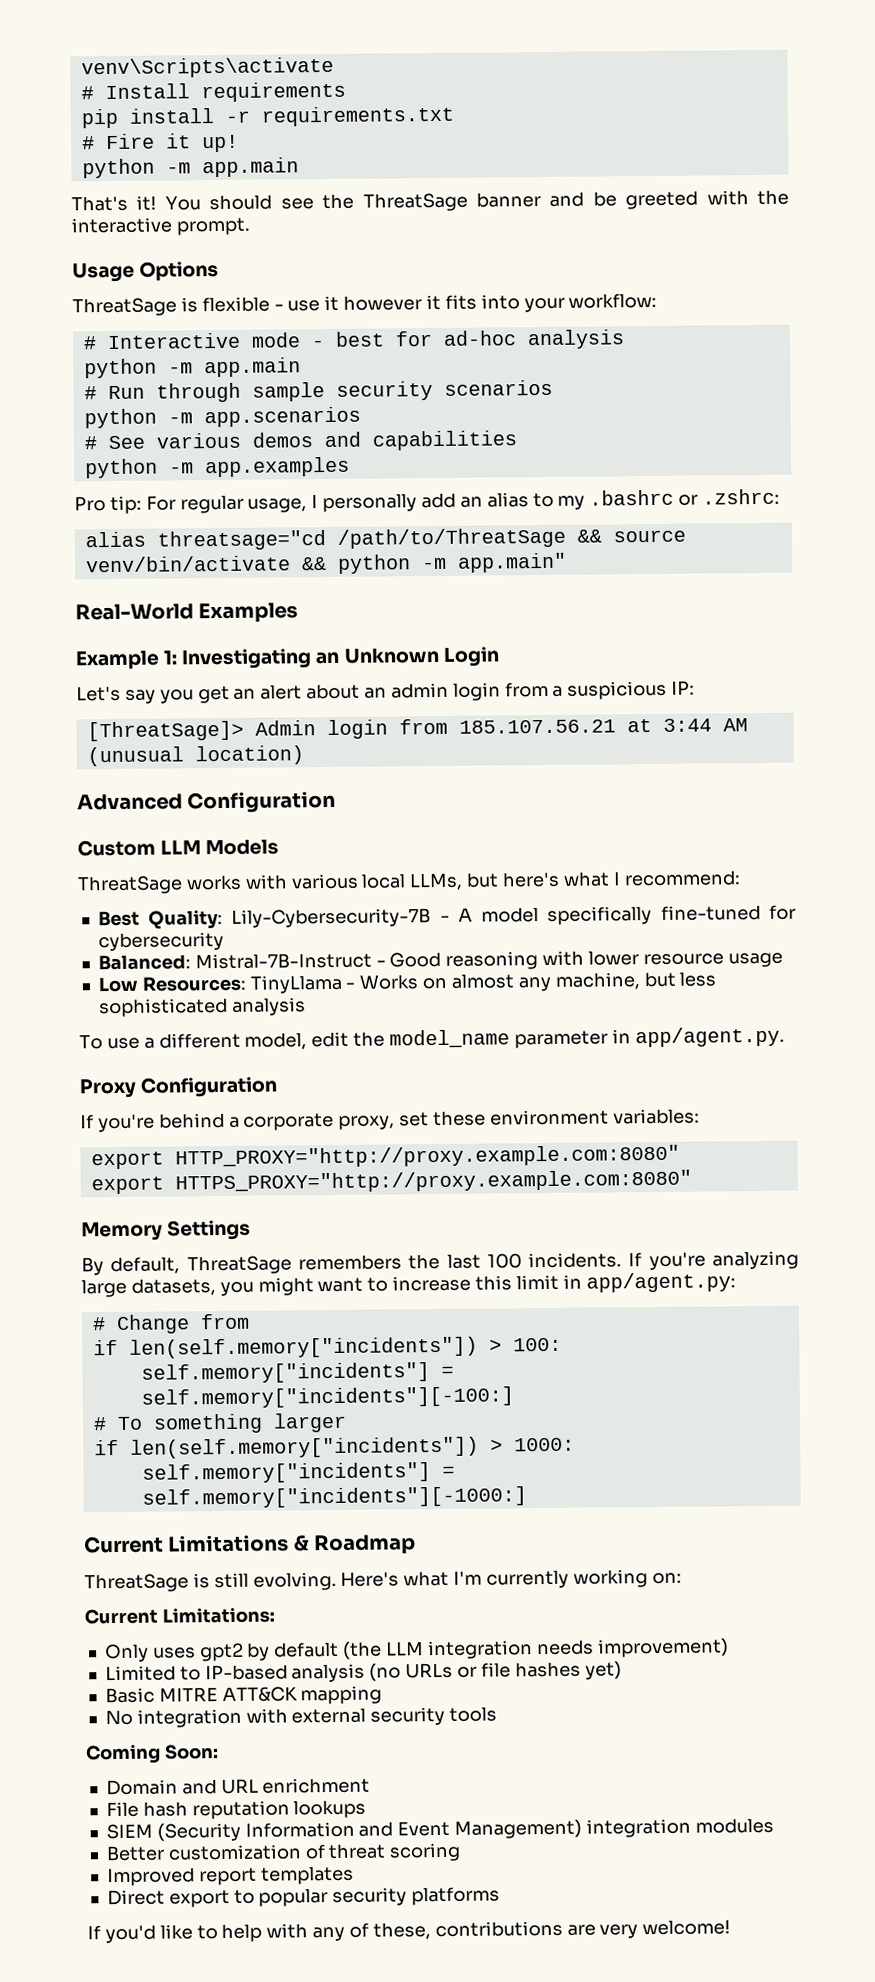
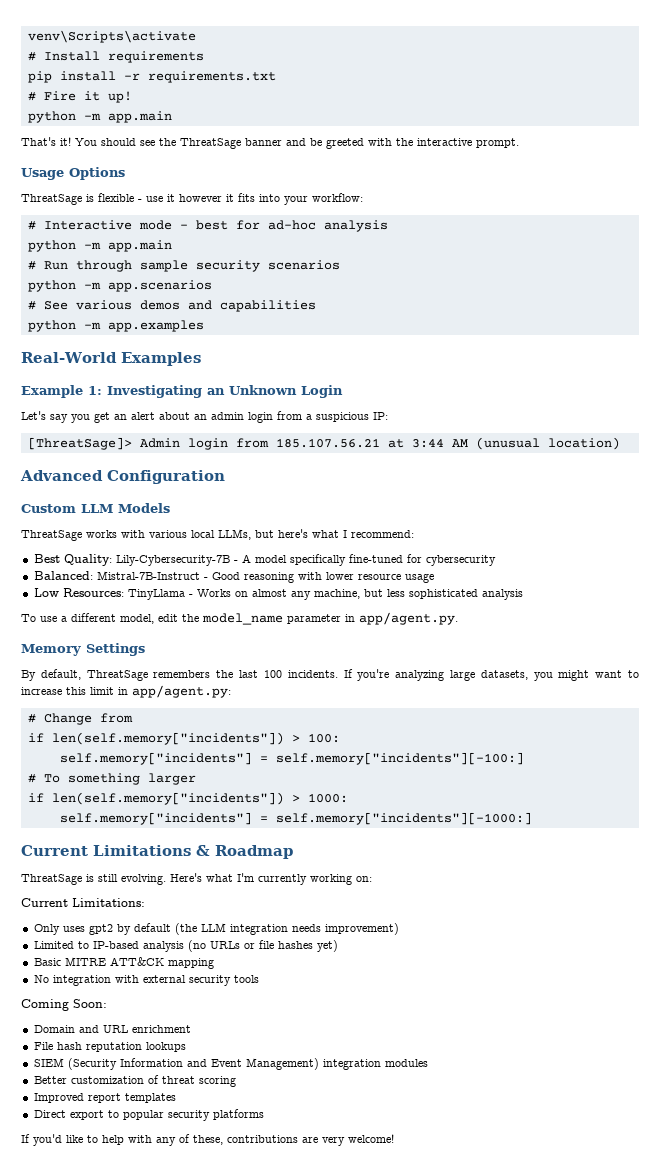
[74,488,781,515] [84,527,686,551] [84,552,567,574] // Pro tip: For regular usage, I personally add an alias to my .bashrc or .zshrc: // alias threatsage="cd /path/to/ThreatSage && source venv/bin/activate && python -m app.main" -> (204, 326) none
[79,1076,278,1099] [80,1108,700,1133] [90,1144,680,1170] [90,1169,692,1195] // Proxy Configuration // If you're behind a corporate proxy, set these environment variables: // export HTTP_PROXY="http://proxy.example.com:8080" // export HTTPS_PROXY="http://proxy.example.com:8080" -> (458, 618) none

